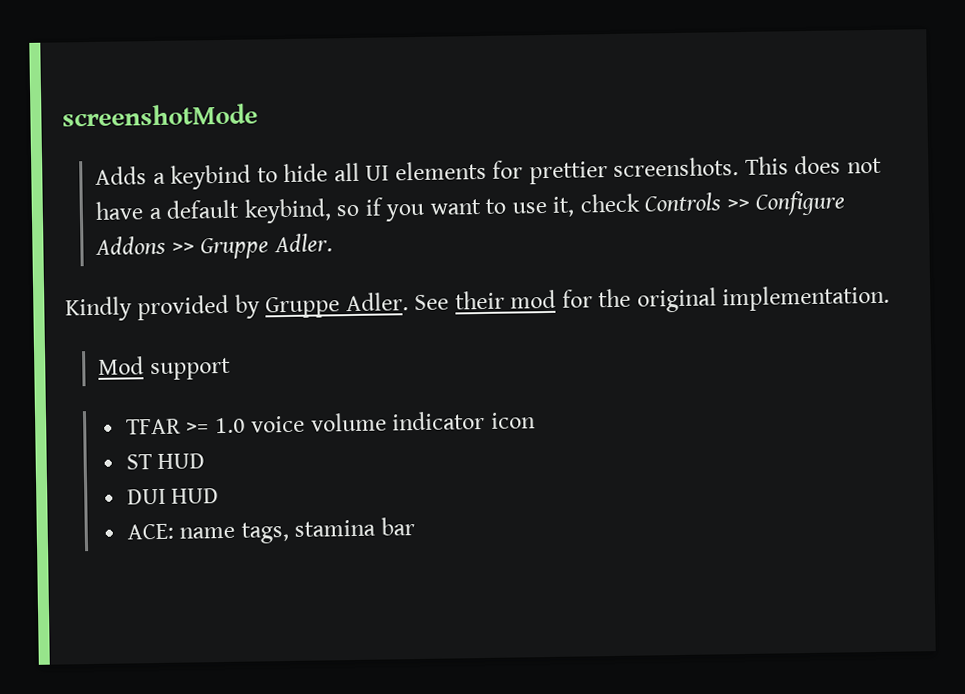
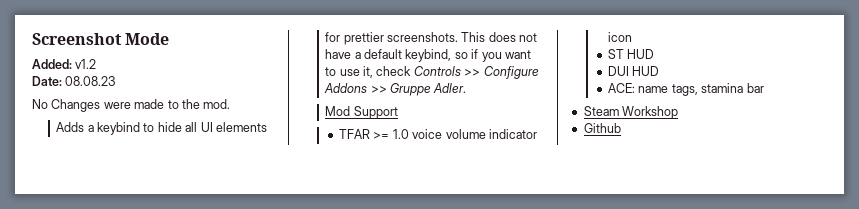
[62,103,258,127] screenshotMode -> [32,33,170,45] [32,59,97,69] [32,76,116,86] [32,99,231,112] Screenshot Mode // Added: v1.2 // Date: 08.08.23 // No Changes were made to the mod.
[65,284,891,322] // Kindly provided by Gruppe Adler. See their mod for the original implementation. -> (467, 88) none
[149,357,231,381] support -> [353,106,398,119] Support
(415, 526) none -> [583,106,679,119] [583,123,621,133] // Steam Workshop // Github

